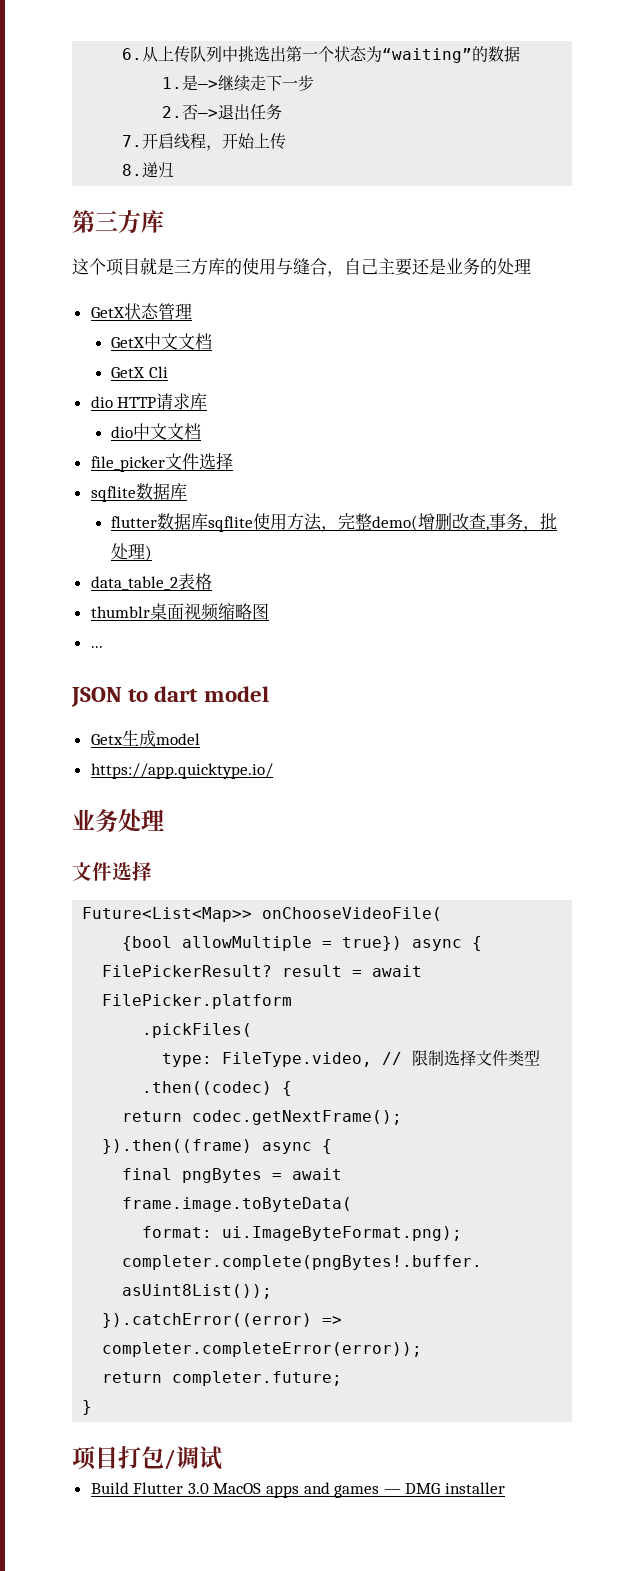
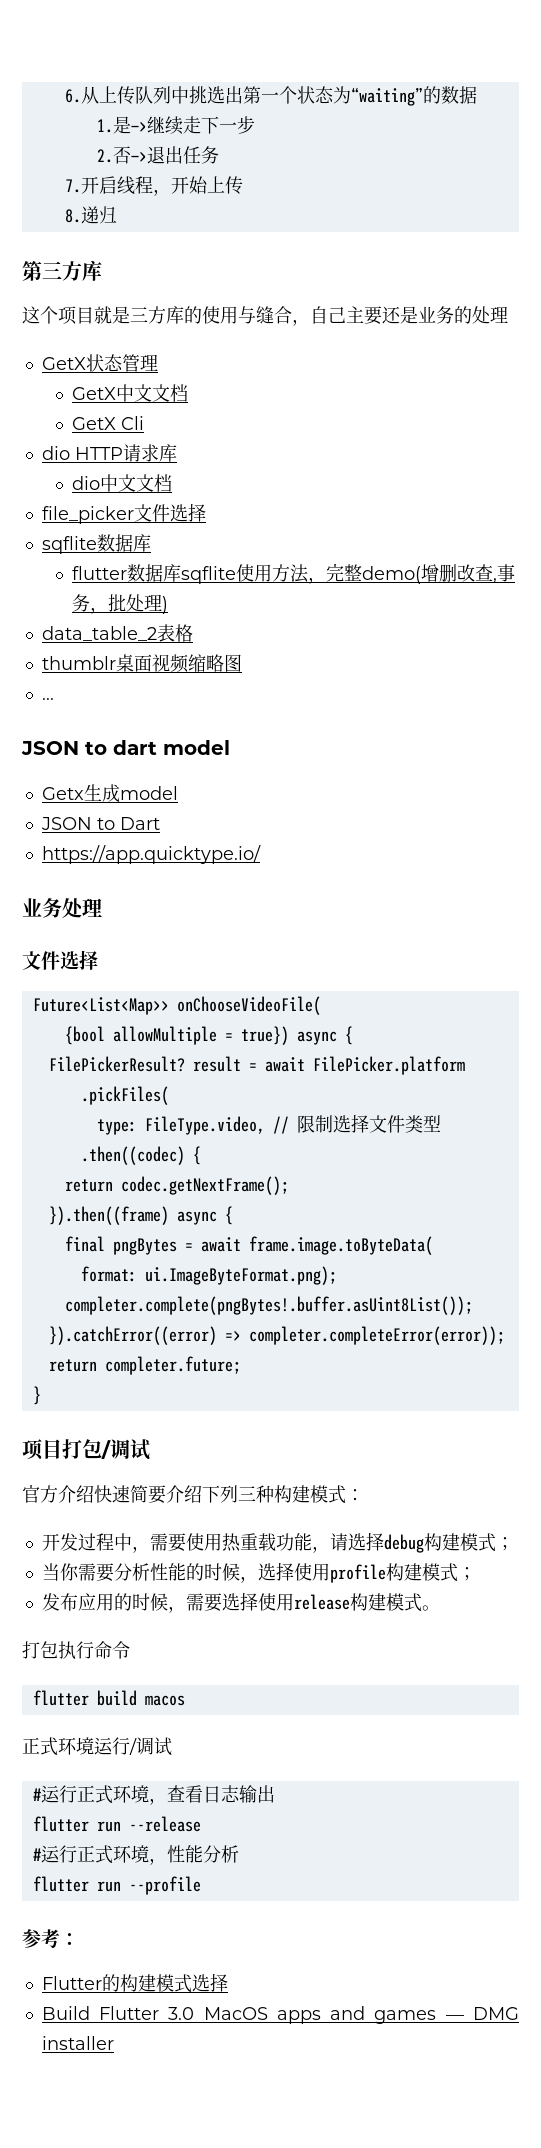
(200, 739) none -> [40,817,160,830] // JSON to Dart
(222, 1458) none -> [22,1485,364,1504] [41,1532,514,1553] [41,1562,476,1583] [41,1592,440,1613] [22,1641,130,1659] [32,1690,185,1706] [22,1737,172,1756] [32,1785,275,1805] [32,1816,201,1832] [32,1845,239,1865] [32,1876,201,1895] [22,1929,79,1948] [41,1973,228,1993] // 官方介绍快速简要介绍下列三种构建模式： // 开发过程中，需要使用热重载功能，请选择debug构建模式； // 当你需要分析性能的时候，选择使用profile构建模式； // 发布应用的时候，需要选择使用release构建模式。 // 打包执行命令 // flutter build macos // 正式环境运行/调试 // #运行正式环境，查看日志输出 // flutter run --release // #运行正式环境，性能分析 // flutter run --profile // 参考： // Flutter的构建模式选择

